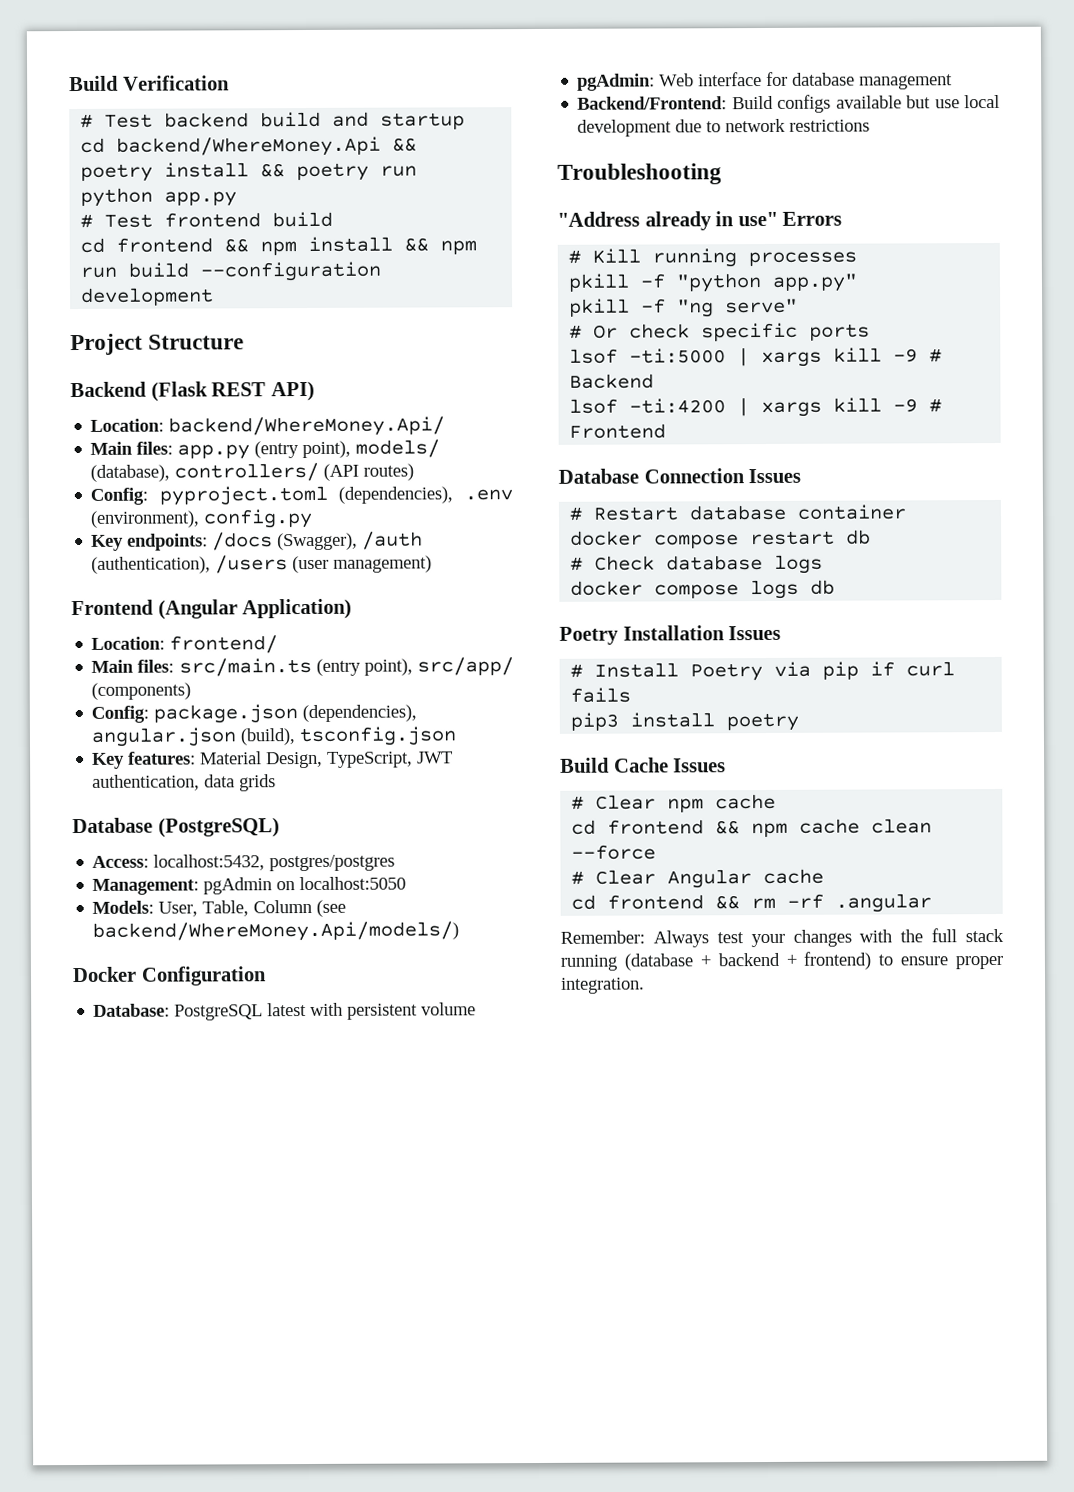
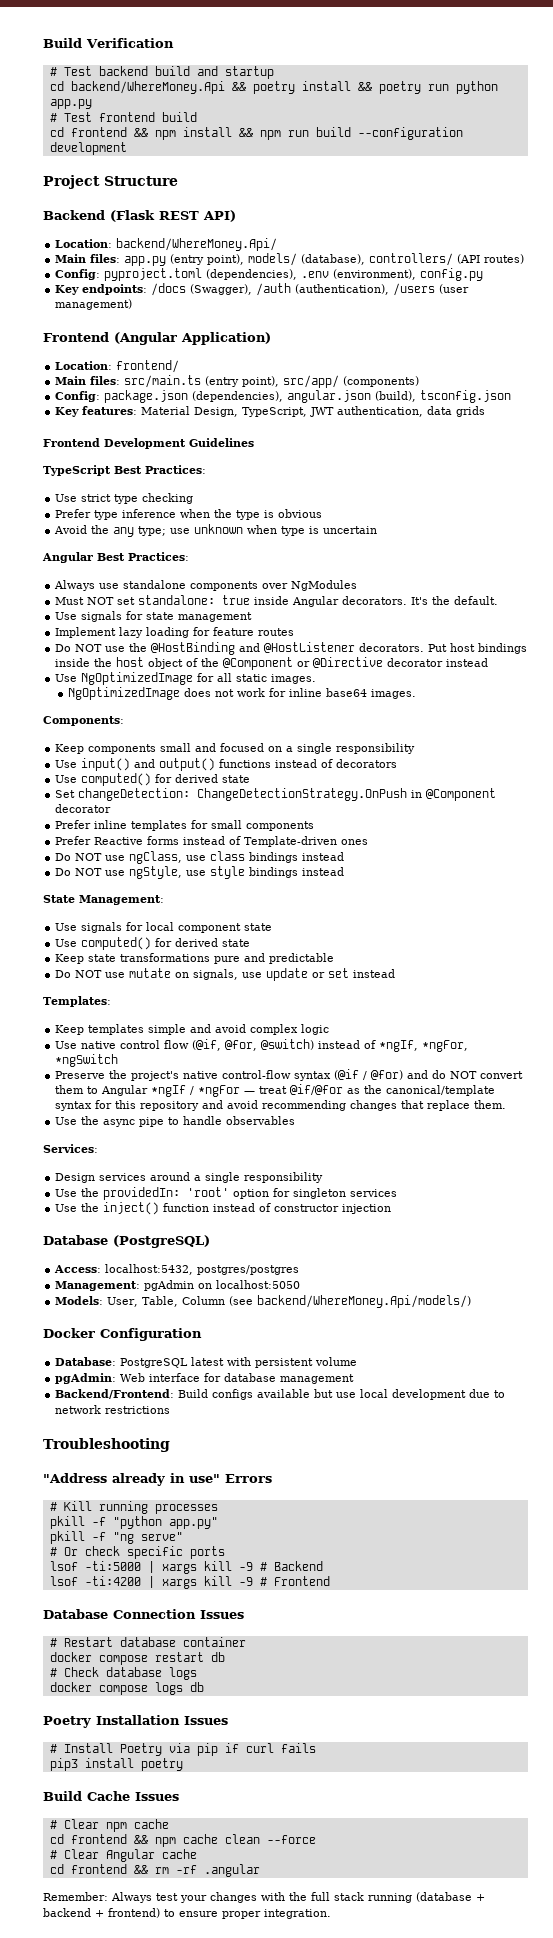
(277, 783) none -> [43,438,254,449] [43,465,206,476] [55,493,194,504] [55,509,323,520] [54,524,378,537] [42,552,189,563] [54,580,358,591] [55,595,499,607] [55,611,253,622] [55,627,295,638] [55,642,528,655] [55,657,489,670] [55,672,317,685] [68,687,417,700] [43,716,124,726] [55,743,416,754] [55,758,398,771] [55,773,251,786] [55,788,497,801] [55,804,112,813] [55,820,315,831] [55,836,369,847] [55,851,345,864] [55,866,345,879] [43,895,164,905] [55,922,273,933] [55,937,251,950] [55,953,335,964] [55,968,396,981] [43,996,111,1007] [55,1024,330,1035] [55,1039,469,1052] [55,1054,119,1067] [55,1069,524,1081] [55,1084,496,1097] [55,1100,507,1111] [55,1116,296,1127] [43,1144,98,1153] [55,1172,324,1183] [55,1187,398,1200] [55,1202,392,1215] // Frontend Development Guidelines // TypeScript Best Practices: // Use strict type checking // Prefer type inference when the type is obvious // Avoid the any type; use unknown when type is uncertain // Angular Best Practices: // Always use standalone components over NgModules // Must NOT set standalone: true inside Angular decorators. It's the default. // Use signals for state management // Implement lazy loading for feature routes // Do NOT use the @HostBinding and @HostListener decorators. Put host bindings inside the host object of the @Component or @Directive decorator instead // Use NgOptimizedImage for all static images. // NgOptimizedImage does not work for inline base64 images. // Components: // Keep components small and focused on a single responsibility // Use input() and output() functions instead of decorators // Use computed() for derived state // Set changeDetection: ChangeDetectionStrategy.OnPush in @Component decorator // Prefer inline templates for small components // Prefer Reactive forms instead of Template-driven ones // Do NOT use ngClass, use class bindings instead // Do NOT use ngStyle, use style bindings instead // State Management: // Use signals for local component state // Use computed() for derived state // Keep state transformations pure and predictable // Do NOT use mutate on signals, use update or set instead // Templates: // Keep templates simple and avoid complex logic // Use native control flow (@if, @for, @switch) instead of *ngIf, *ngFor, *ngSwitch // Preserve the project's native control-flow syntax (@if / @for) and do NOT convert them to Angular *ngIf / *ngFor — treat @if/@for as the canonical/template syntax for this repository and avoid recommending changes that replace them. // Use the async pipe to handle observables // Services: // Design services around a single responsibility // Use the providedIn: 'root' option for singleton services // Use the inject() function instead of constructor injection

